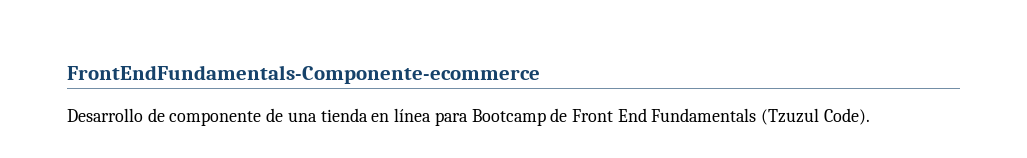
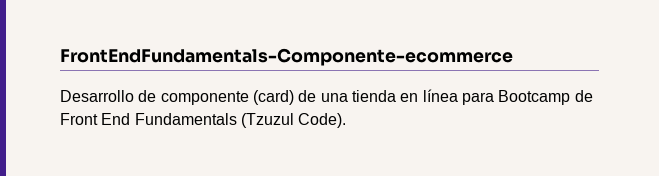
(262, 118) none -> [252,90,294,105] (card)

